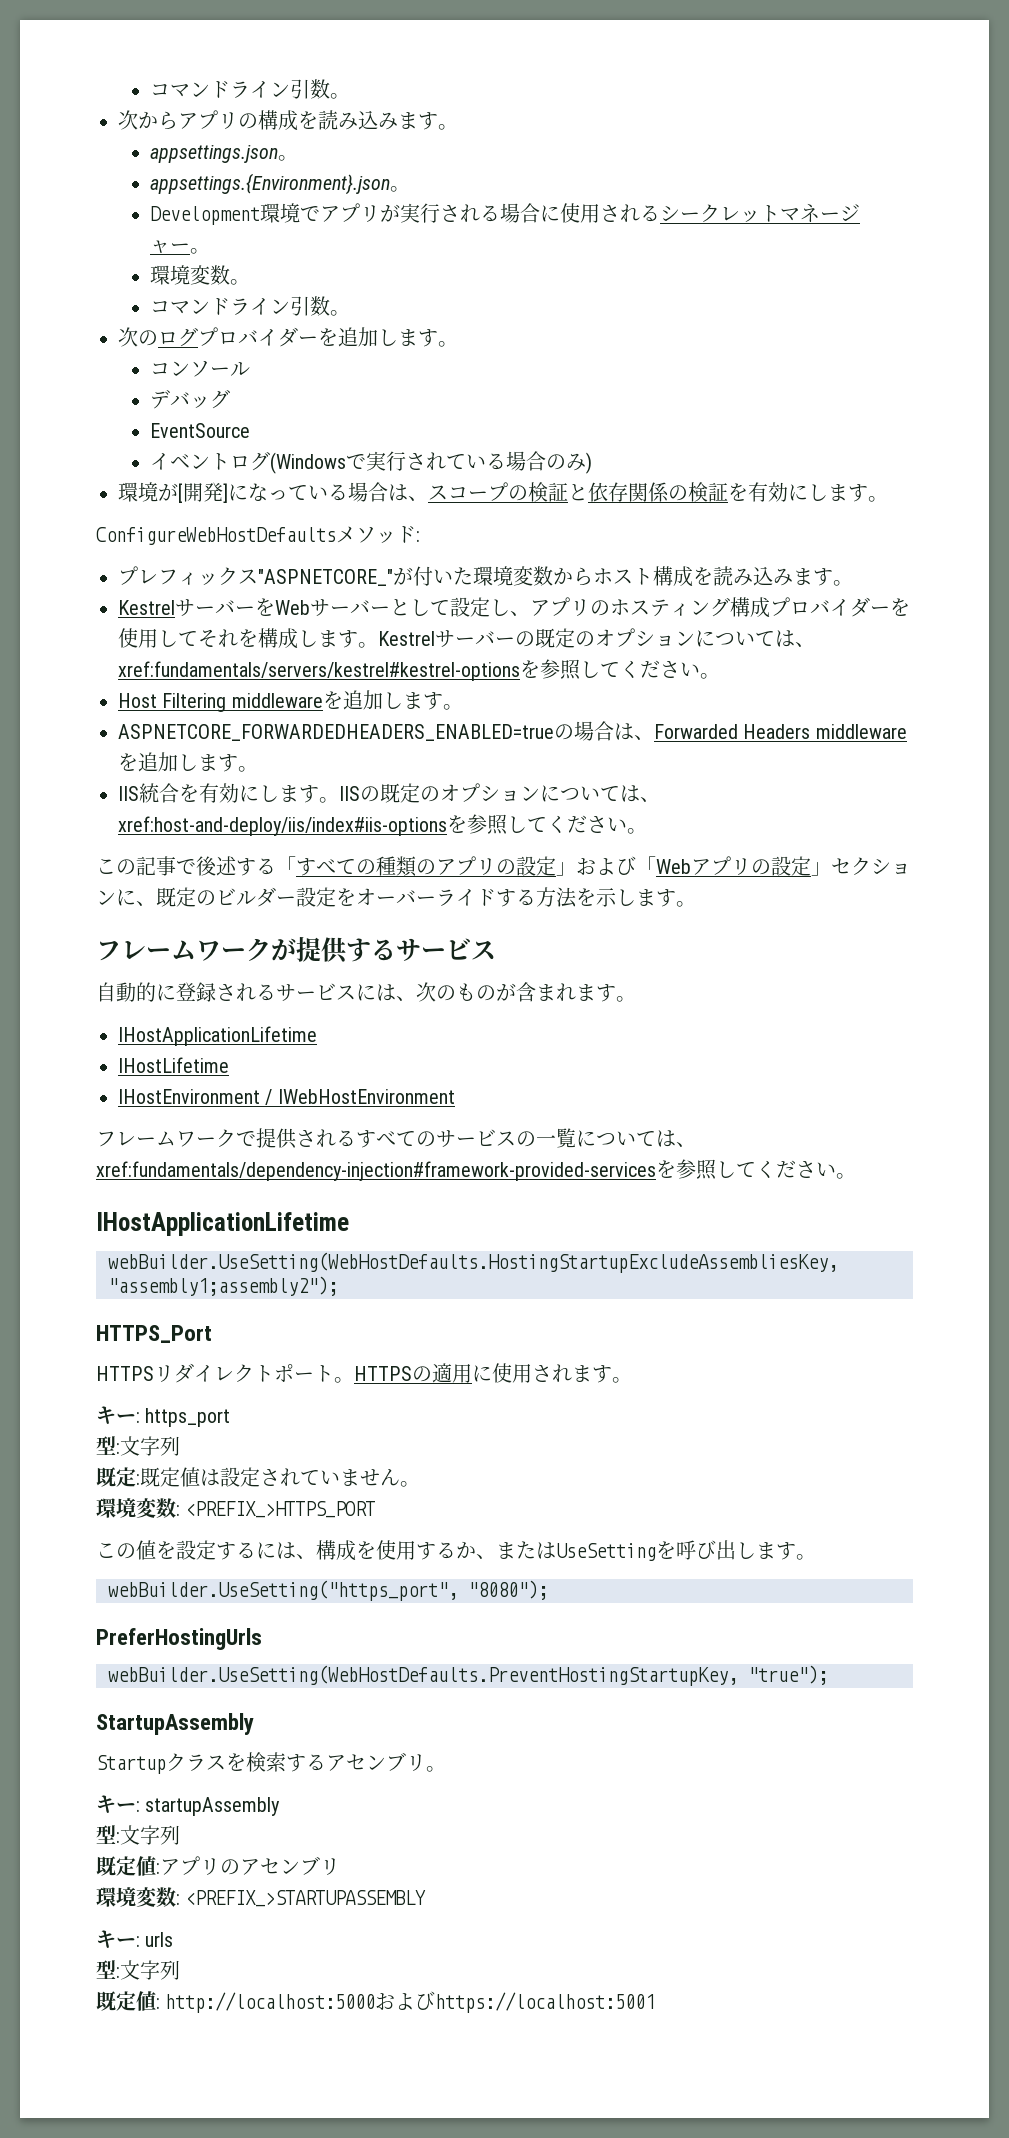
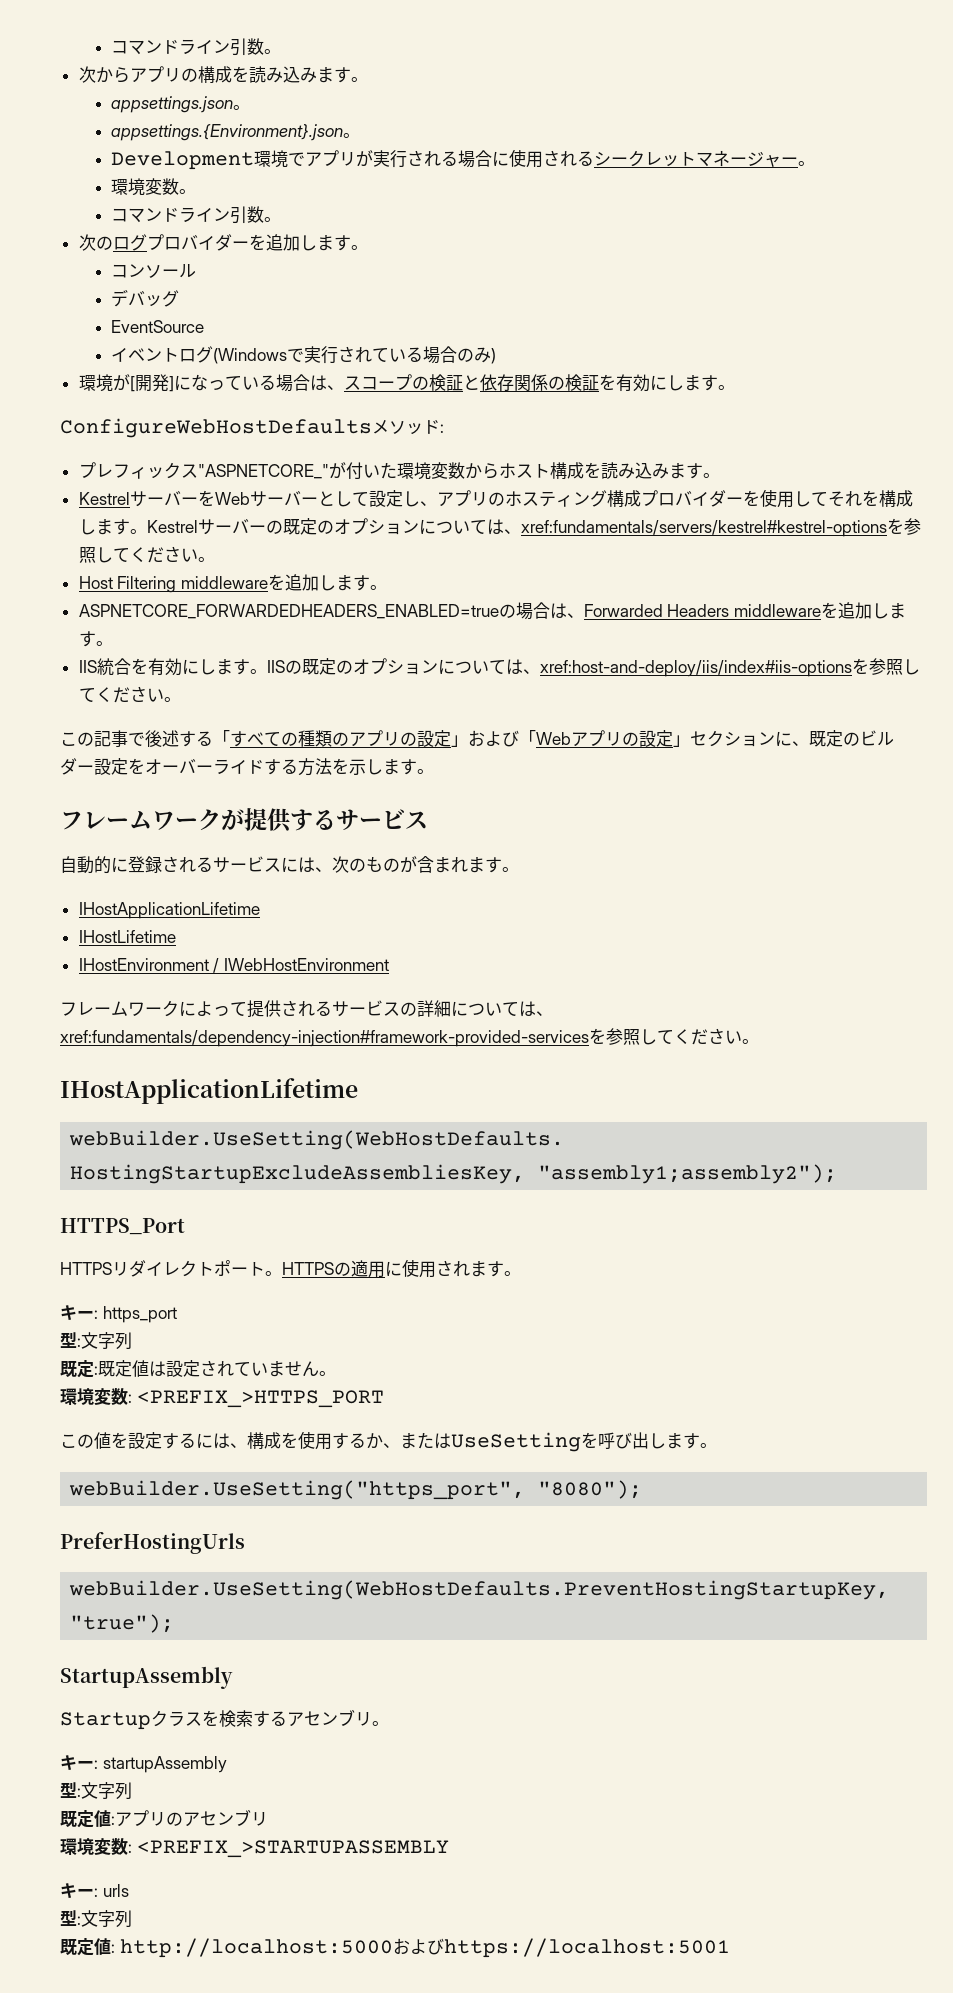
[236,1131,256,1146] で -> [179,1001,247,1017] によって
[356,1130,436,1148] すべての -> (332, 1008) none
[536,1128,576,1148] 一覧 -> [417,1000,451,1017] 詳細

